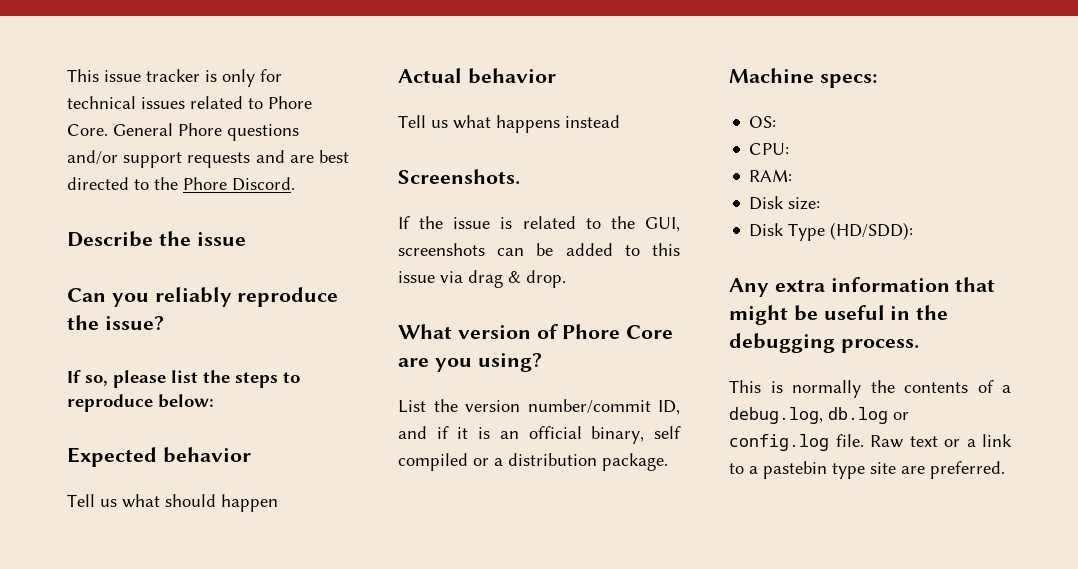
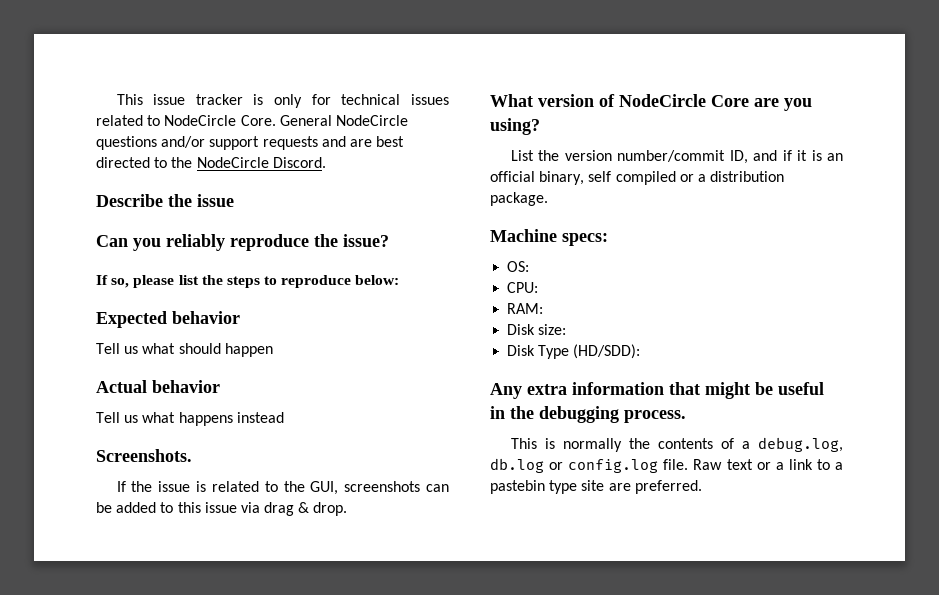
[268,96,312,109] Phore -> [164,115,237,126] NodeCircle
[178,123,222,136] Phore -> [335,115,408,126] NodeCircle
[183,177,227,190] Phore -> [196,157,269,168] NodeCircle
[562,324,621,339] Phore -> [619,94,706,107] NodeCircle

